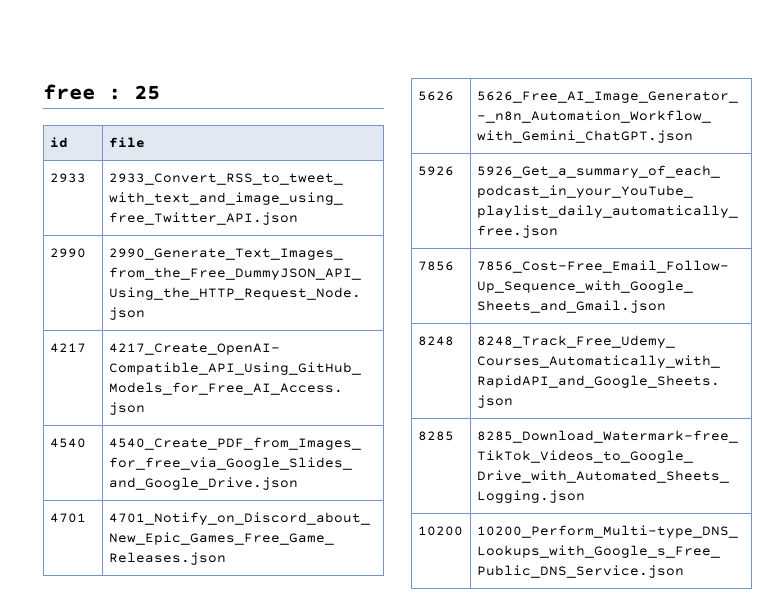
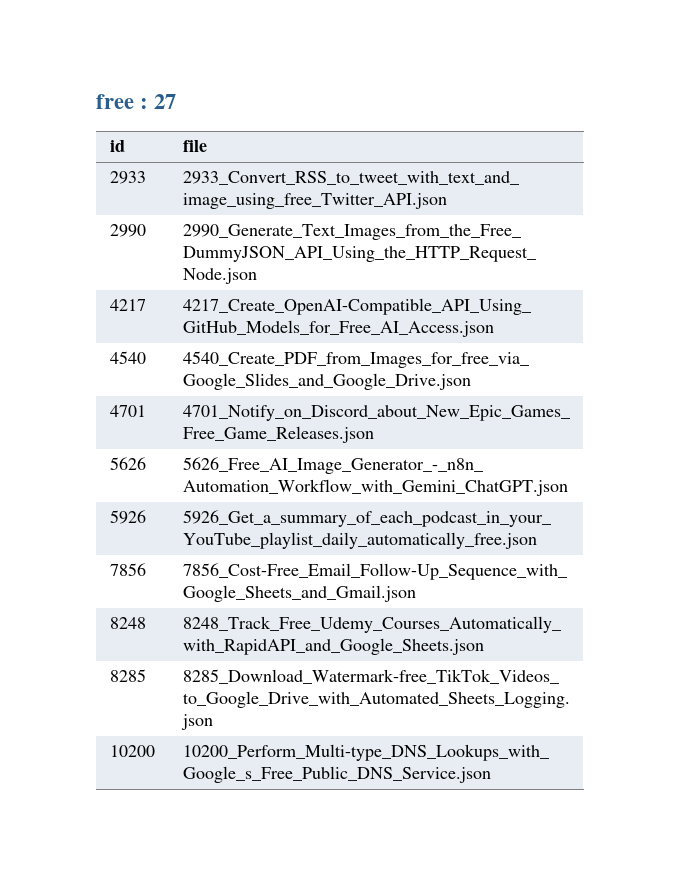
[134,85,160,100] 25 -> [154,94,177,109] 27

